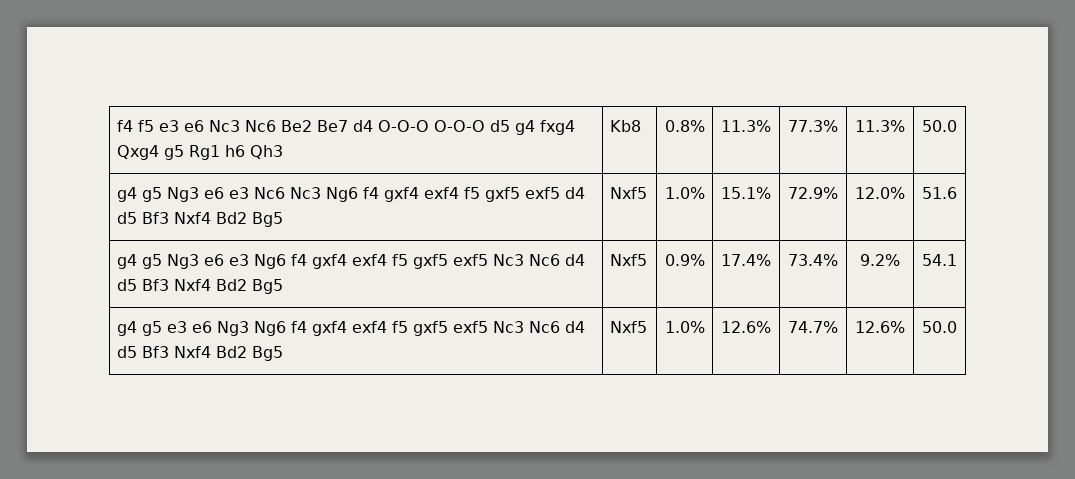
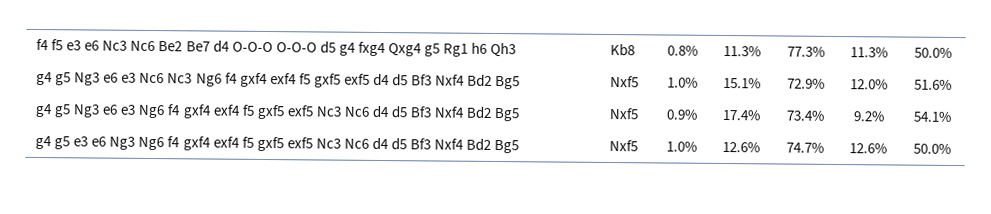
[922,120,957,132] 50.0 -> [914,47,952,58] 50.0%
[922,187,957,199] 51.6 -> [914,79,952,90] 51.6%
[922,254,957,266] 54.1 -> [913,111,951,122] 54.1%
[922,321,957,333] 50.0 -> [913,143,951,154] 50.0%

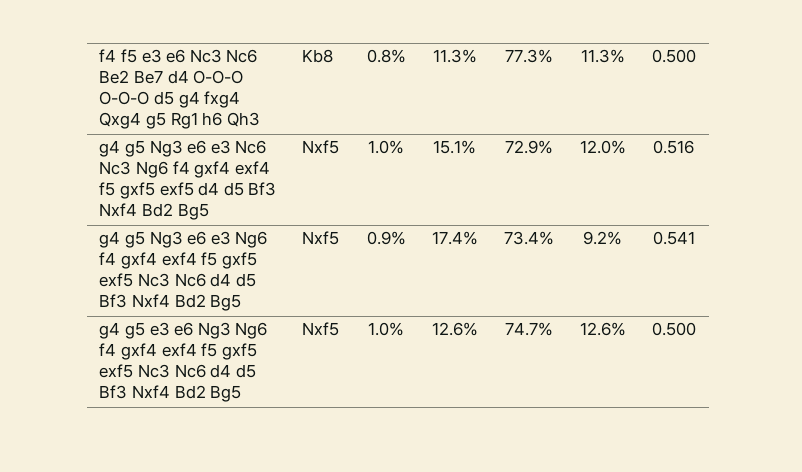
[914,47,952,58] 50.0% -> [651,49,696,63] 0.500
[914,79,952,90] 51.6% -> [653,140,694,154] 0.516
[913,111,951,122] 54.1% -> [652,231,695,245] 0.541
[913,143,951,154] 50.0% -> [651,322,696,336] 0.500

